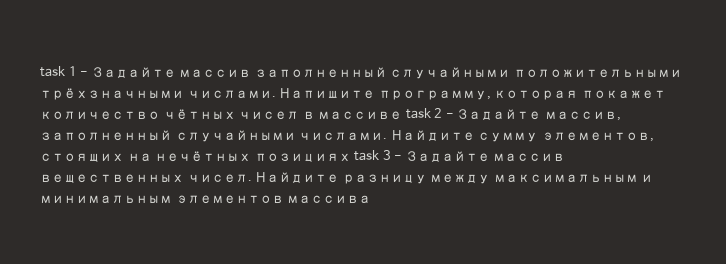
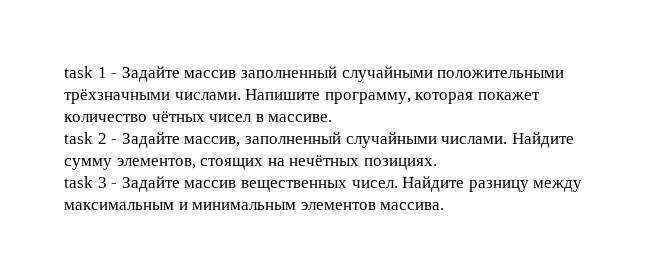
[318,111,403,120] массиве -> [268,114,333,122] массиве. //
[254,153,351,162] позициях -> [363,158,437,170] позициях. //
[287,195,372,203] массива -> [380,202,445,210] массива.

